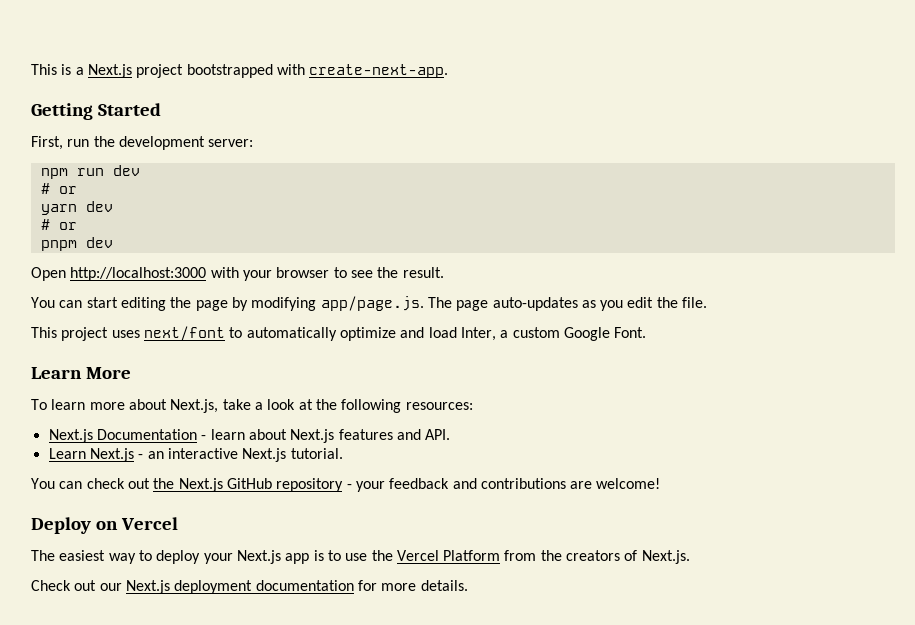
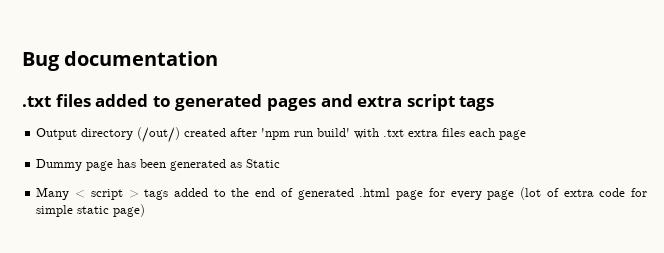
[31,64,449,78] [31,103,162,120] [31,136,254,150] [40,165,140,179] [40,183,77,194] [40,201,113,215] [40,219,77,230] [40,237,113,251] [31,267,444,281] [31,296,708,311] [31,326,647,341] [31,367,132,379] [31,399,473,413] [48,429,451,443] [48,448,343,462] [31,478,661,492] [31,517,179,534] [31,550,690,564] [31,580,468,594] This is a Next.js project bootstrapped with create-next-app. // Getting Started // First, run the development server: // npm run dev // # or // yarn dev // # or // pnpm dev // Open http://localhost:3000 with your browser to see the result. // You can start editing the page by modifying app/page.js. The page auto-updates as you edit the file. // This project uses next/font to automatically optimize and load Inter, a custom Google Font. // Learn More // To learn more about Next.js, take a look at the following resources: // Next.js Documentation - learn about Next.js features and API. // Learn Next.js - an interactive Next.js tutorial. // You can check out the Next.js GitHub repository - your feedback and contributions are welcome! // Deploy on Vercel // The easiest way to deploy your Next.js app is to use the Vercel Platform from the creators of Next.js. // Check out our Next.js deployment documentation for more details. -> [22,51,219,71] [22,94,495,111] [36,127,527,143] [36,159,281,171] [36,187,648,200] [36,204,146,217] Bug documentation // .txt files added to generated pages and extra script tags // Output directory (/out/) created after 'npm run build' with .txt extra files each page // Dummy page has been generated as Static // Many < script > tags added to the end of generated .html page for every page (lot of extra code for simple static page)

